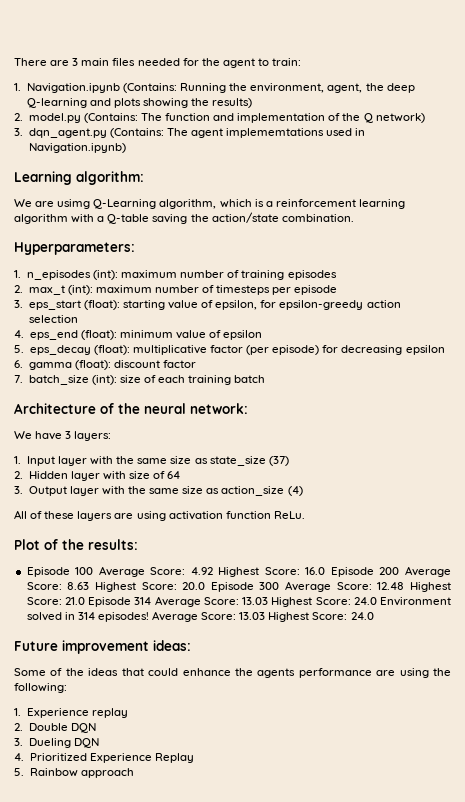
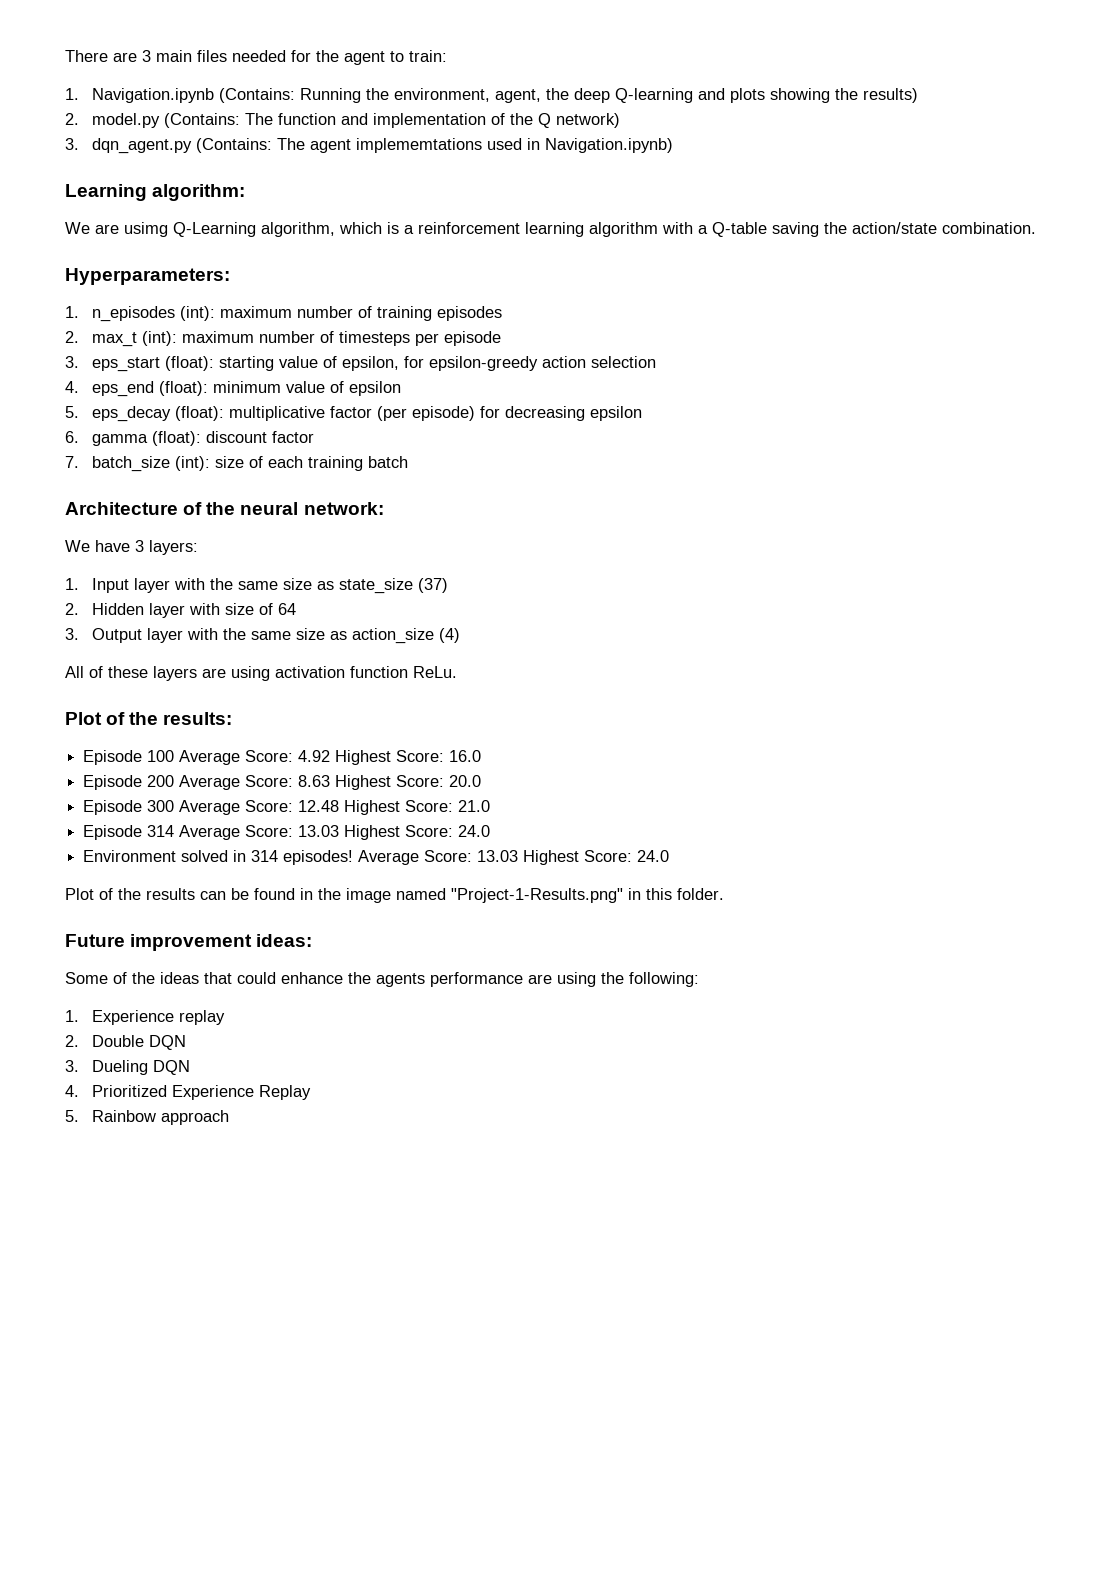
(326, 571) none -> (482, 756) //
(206, 586) none -> (482, 781) //
(85, 601) none -> (491, 806) //
(377, 601) none -> (491, 831) //
(374, 616) none -> [65,888,724,903] // Plot of the results can be found in the image named "Project-1-Results.png" in this folder.

